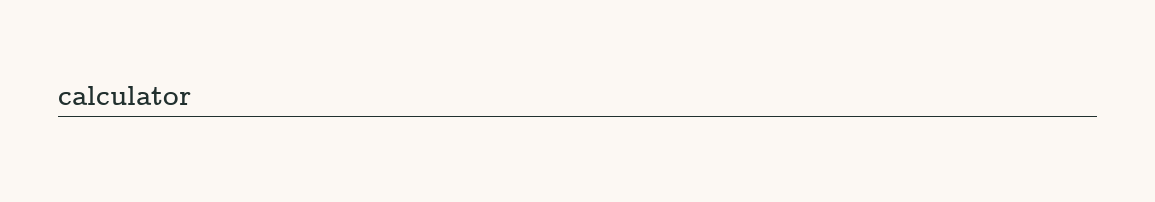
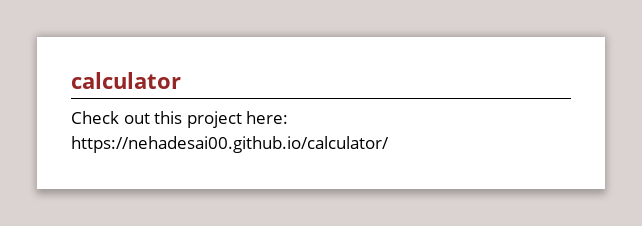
(191, 95) none -> [71,111,289,128] [71,136,389,153] // Check out this project here: https://nehadesai00.github.io/calculator/

